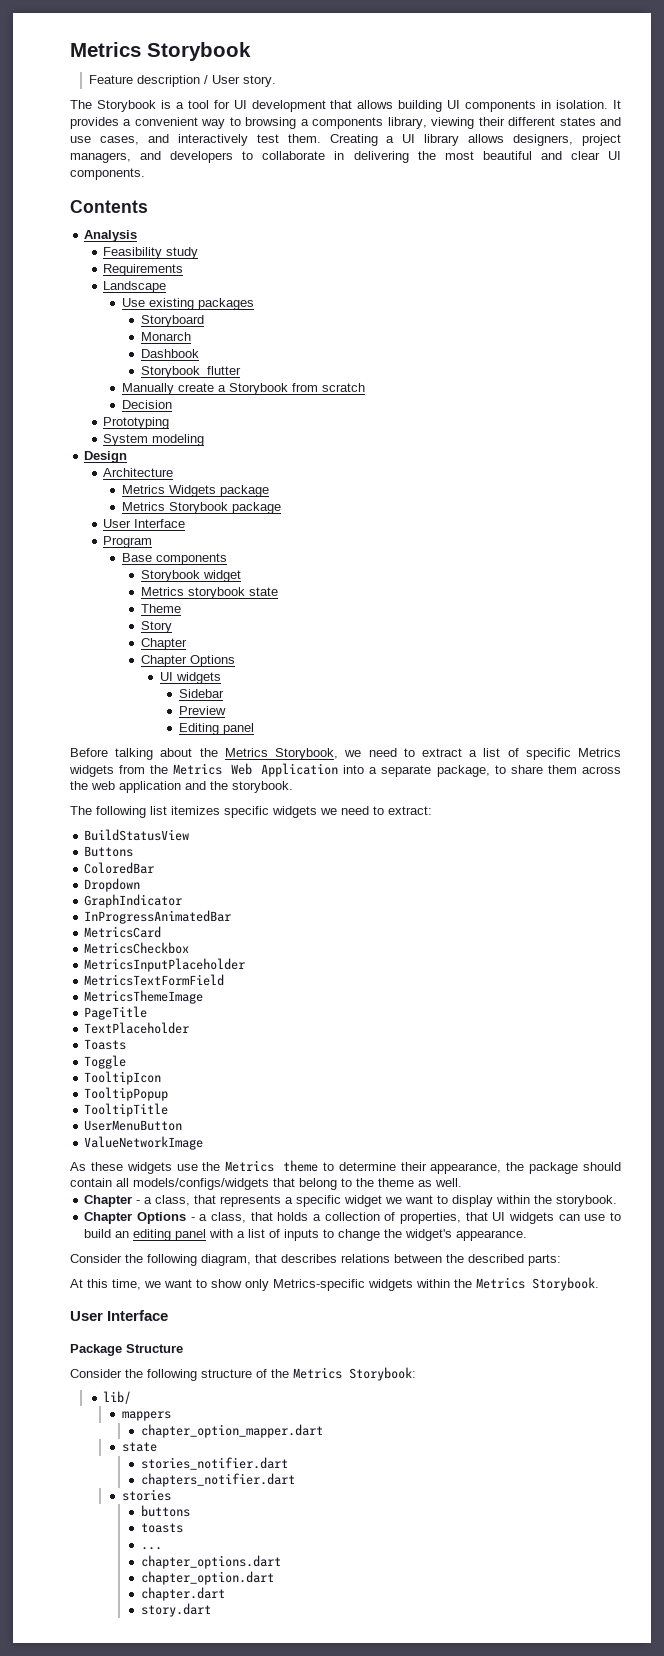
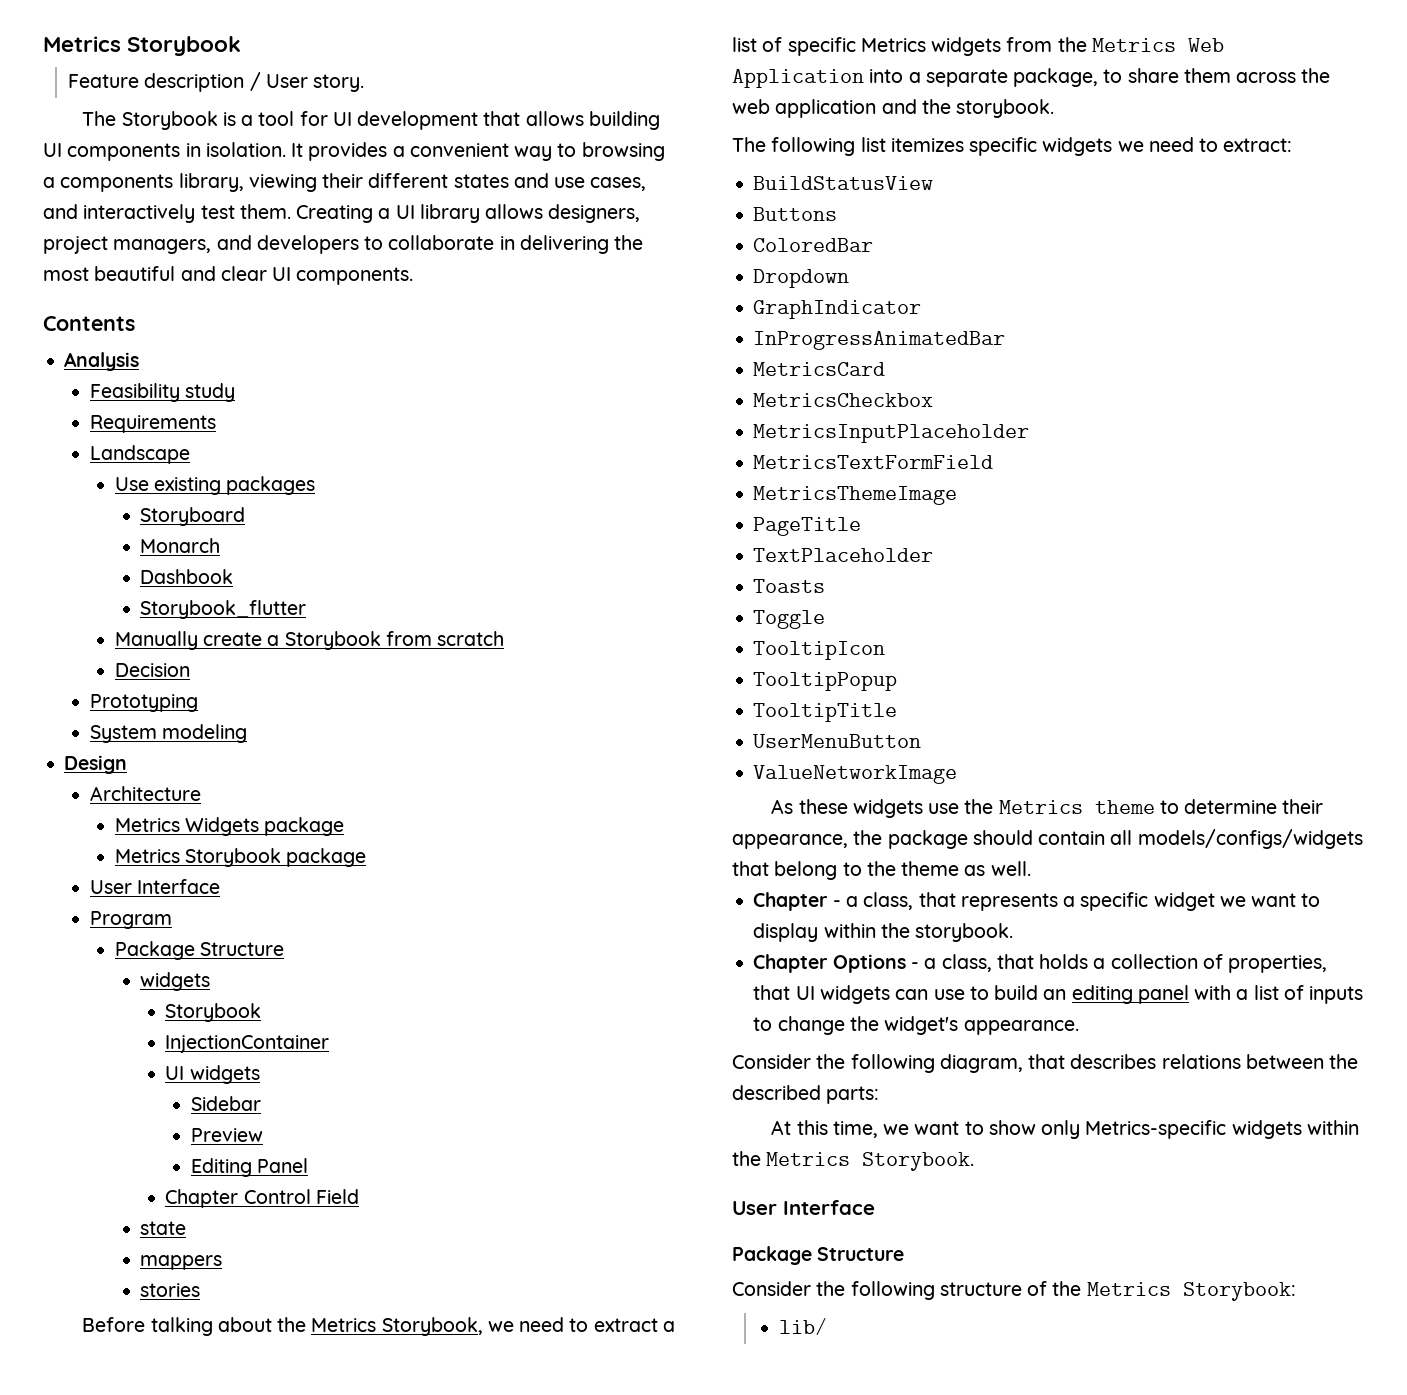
[122,553,228,565] [141,570,242,582] [141,587,279,599] [141,604,182,613] [141,621,173,633] [141,638,188,650] [141,655,236,667] Base components // Storybook widget // Metrics storybook state // Theme // Story // Chapter // Chapter Options -> [114,941,285,960] [140,972,211,991] [165,1003,262,1022] [165,1035,330,1053] Package Structure // widgets // Storybook // InjectionContainer
[222,723,254,735] panel -> [256,1158,308,1173] [165,1189,359,1208] [140,1221,187,1235] [140,1255,223,1270] [140,1283,201,1297] Panel // Chapter Control Field // state // mappers // stories
[122,1411,172,1421] [141,1424,324,1438] [122,1442,158,1452] [141,1457,289,1470] [141,1473,296,1487] [122,1489,172,1501] [141,1505,191,1517] [141,1523,184,1533] [141,1547,163,1550] [141,1555,282,1569] [141,1571,275,1585] [141,1587,226,1601] [141,1603,212,1617] // mappers // chapter_option_mapper.dart // state // stories_notifier.dart // chapters_notifier.dart // stories // buttons // toasts // ... // chapter_options.dart // chapter_option.dart // chapter.dart // story.dart -> (827, 1326) none

